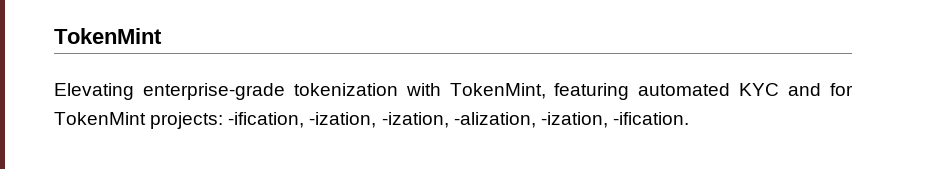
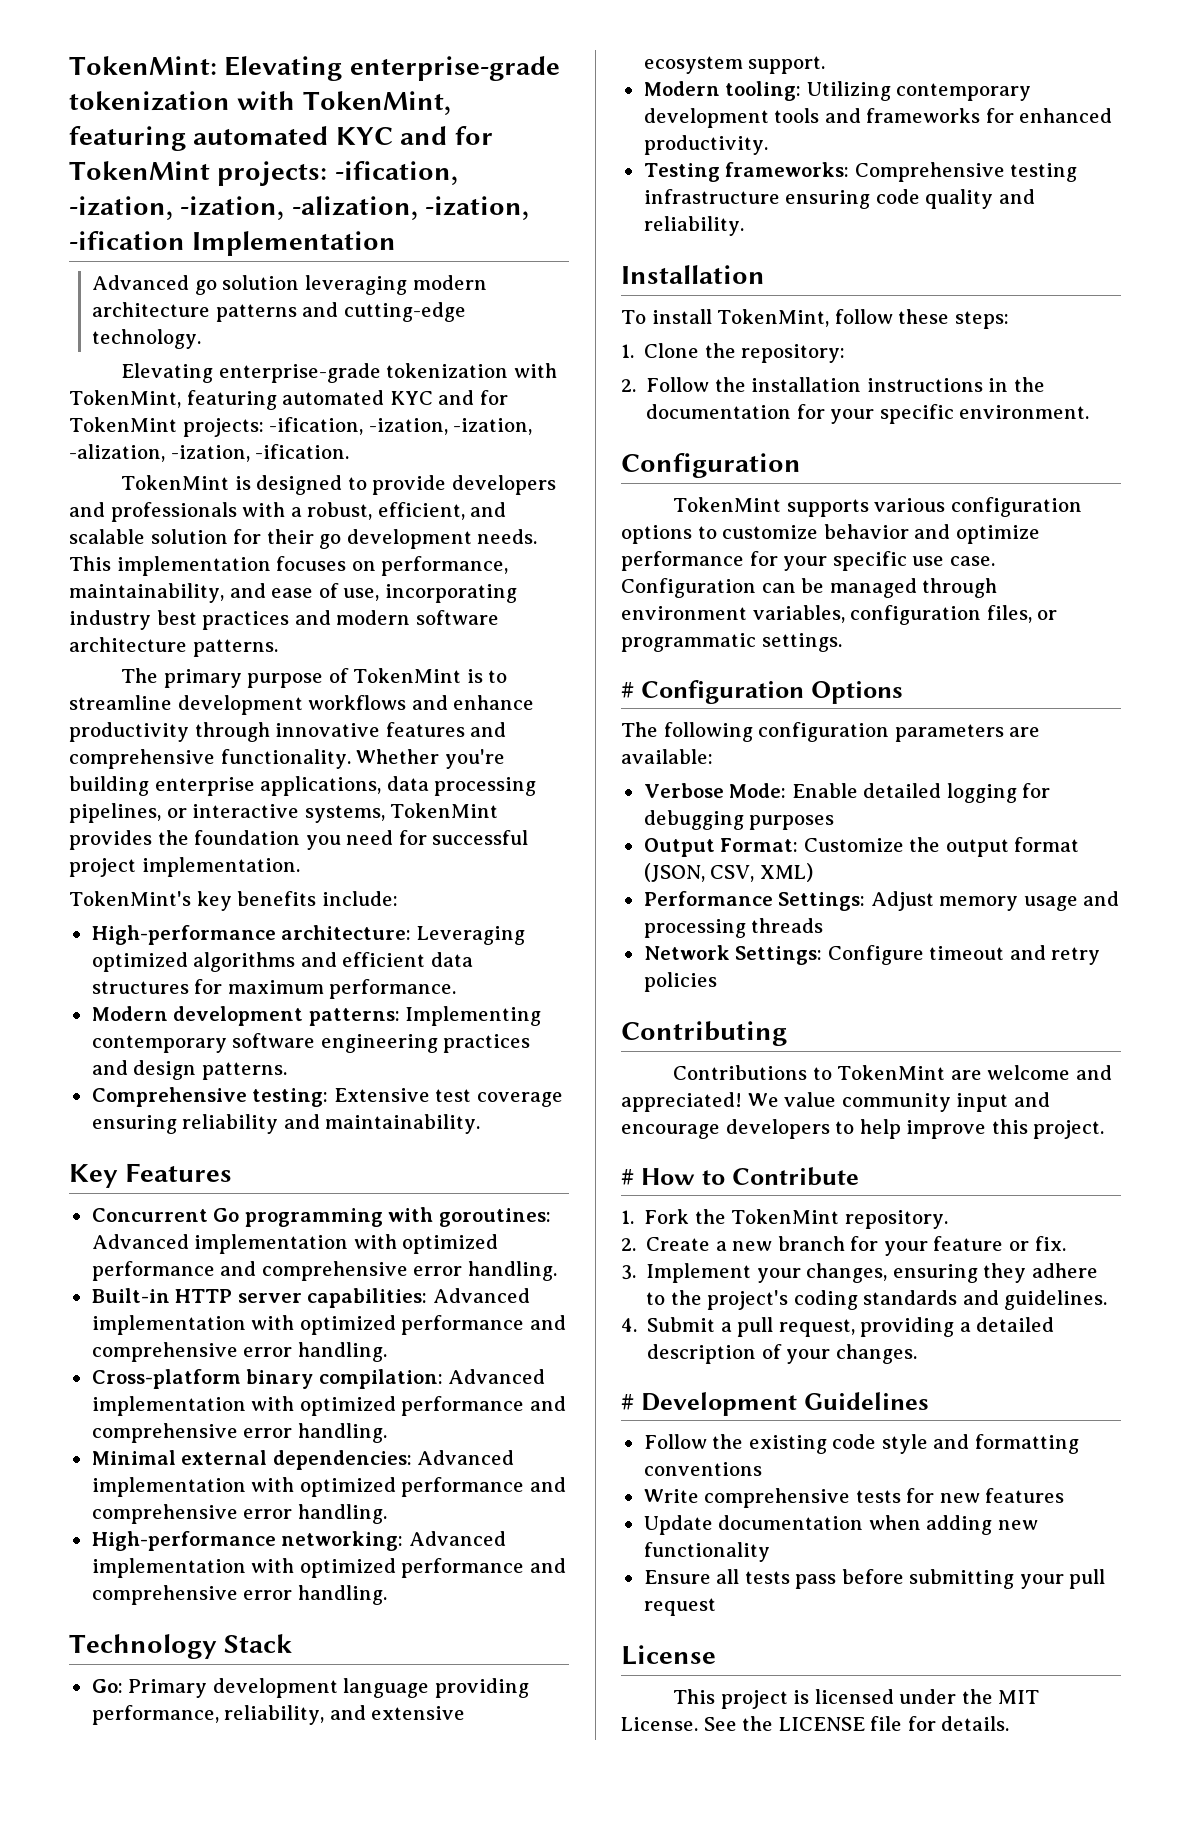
[54,28,162,44] TokenMint -> [69,56,560,81] [69,91,451,115] [69,126,493,151] [69,161,458,186] [69,196,530,220] [69,231,397,256] [92,275,487,295] [92,302,467,322] [92,329,202,349] TokenMint: Elevating enterprise-grade tokenization with TokenMint, featuring automated KYC and for TokenMint projects: -ification, -ization, -ization, -alization, -ization, -ification Implementation // Advanced go solution leveraging modern architecture patterns and cutting-edge technology.
(689, 118) none -> [121,475,556,495] [69,502,507,522] [69,529,538,549] [69,556,509,576] [69,583,517,603] [69,610,499,630] [69,637,278,657] [121,668,508,688] [69,695,535,715] [69,722,507,742] [69,749,505,769] [69,776,537,796] [69,803,499,823] [69,830,529,850] [69,857,300,877] [69,891,398,911] [91,925,525,945] [91,952,473,972] [91,979,457,999] [91,1006,542,1026] [91,1033,531,1053] [91,1060,287,1080] [91,1087,563,1107] [91,1114,481,1134] [69,1163,233,1188] [91,1207,551,1227] [91,1234,499,1254] [91,1261,557,1281] [91,1288,530,1308] [91,1315,566,1335] [91,1342,387,1362] [91,1369,546,1389] [91,1396,566,1416] [91,1423,387,1443] [91,1450,515,1470] [91,1477,566,1497] [91,1504,387,1524] [91,1531,506,1551] [91,1558,566,1578] [91,1585,387,1605] [69,1634,293,1659] [91,1678,529,1698] [91,1705,466,1725] [643,56,826,74] [643,81,1032,101] [643,108,1113,128] [643,135,768,155] [643,162,1078,182] [643,189,1035,209] [643,216,744,236] [621,265,765,284] [621,309,1009,329] [621,343,846,363] [621,377,1045,392] [646,404,1090,424] [621,453,801,478] [673,497,1082,517] [621,524,1040,544] [621,551,995,571] [621,578,998,598] [621,605,1058,625] [621,633,842,652] [621,680,903,704] [621,722,1041,742] [621,749,713,764] [643,783,1051,803] [643,810,835,830] [643,837,1080,857] [643,863,813,882] [643,891,1120,911] [643,918,824,938] [643,945,1101,965] [643,972,717,992] [621,1021,787,1046] [673,1065,1112,1080] [621,1092,1050,1112] [621,1119,1105,1139] [621,1167,859,1186] [621,1209,948,1229] [621,1236,1066,1256] [621,1263,1098,1283] [646,1290,1108,1310] [621,1317,1055,1337] [647,1344,917,1364] [621,1392,929,1416] [643,1434,1079,1454] [643,1462,762,1476] [643,1488,1065,1508] [643,1515,1038,1535] [643,1542,770,1562] [643,1569,1106,1589] [643,1598,716,1616] [621,1645,716,1665] [673,1689,1040,1709] [621,1716,1010,1731] // TokenMint is designed to provide developers and professionals with a robust, efficient, and scalable solution for their go development needs. This implementation focuses on performance, maintainability, and ease of use, incorporating industry best practices and modern software architecture patterns. // The primary purpose of TokenMint is to streamline development workflows and enhance productivity through innovative features and comprehensive functionality. Whether you're building enterprise applications, data processing pipelines, or interactive systems, TokenMint provides the foundation you need for successful project implementation. // TokenMint's key benefits include: // High-performance architecture: Leveraging optimized algorithms and efficient data structures for maximum performance. // Modern development patterns: Implementing contemporary software engineering practices and design patterns. // Comprehensive testing: Extensive test coverage ensuring reliability and maintainability. // Key Features // Concurrent Go programming with goroutines: Advanced implementation with optimized performance and comprehensive error handling. // Built-in HTTP server capabilities: Advanced implementation with optimized performance and comprehensive error handling. // Cross-platform binary compilation: Advanced implementation with optimized performance and comprehensive error handling. // Minimal external dependencies: Advanced implementation with optimized performance and comprehensive error handling. // High-performance networking: Advanced implementation with optimized performance and comprehensive error handling. // Technology Stack // Go: Primary development language providing performance, reliability, and extensive ecosystem support. // Modern tooling: Utilizing contemporary development tools and frameworks for enhanced productivity. // Testing frameworks: Comprehensive testing infrastructure ensuring code quality and reliability. // Installation // To install TokenMint, follow these steps: // 1. Clone the repository: // 2. Follow the installation instructions in the documentation for your specific environment. // Configuration // TokenMint supports various configuration options to customize behavior and optimize performance for your specific use case. Configuration can be managed through environment variables, configuration files, or programmatic settings. // # Configuration Options // The following configuration parameters are available: // Verbose Mode: Enable detailed logging for debugging purposes // Output Format: Customize the output format (JSON, CSV, XML) // Performance Settings: Adjust memory usage and processing threads // Network Settings: Configure timeout and retry policies // Contributing // Contributions to TokenMint are welcome and appreciated! We value community input and encourage developers to help improve this project. // # How to Contribute // 1. Fork the TokenMint repository. // 2. Create a new branch for your feature or fix. // 3. Implement your changes, ensuring they adhere to the project's coding standards and guidelines. // 4. Submit a pull request, providing a detailed description of your changes. // # Development Guidelines // Follow the existing code style and formatting conventions // Write comprehensive tests for new features // Update documentation when adding new functionality // Ensure all tests pass before submitting your pull request // License // This project is licensed under the MIT License. See the LICENSE file for details.

